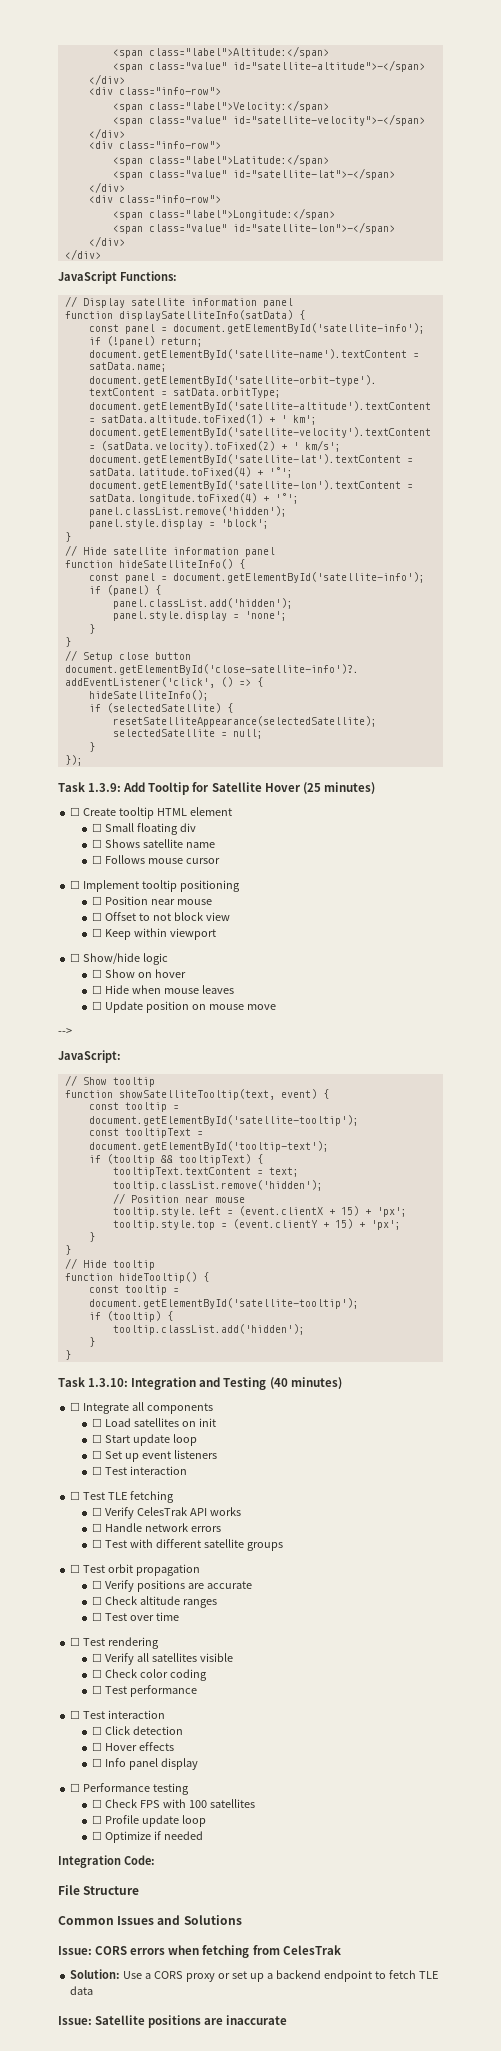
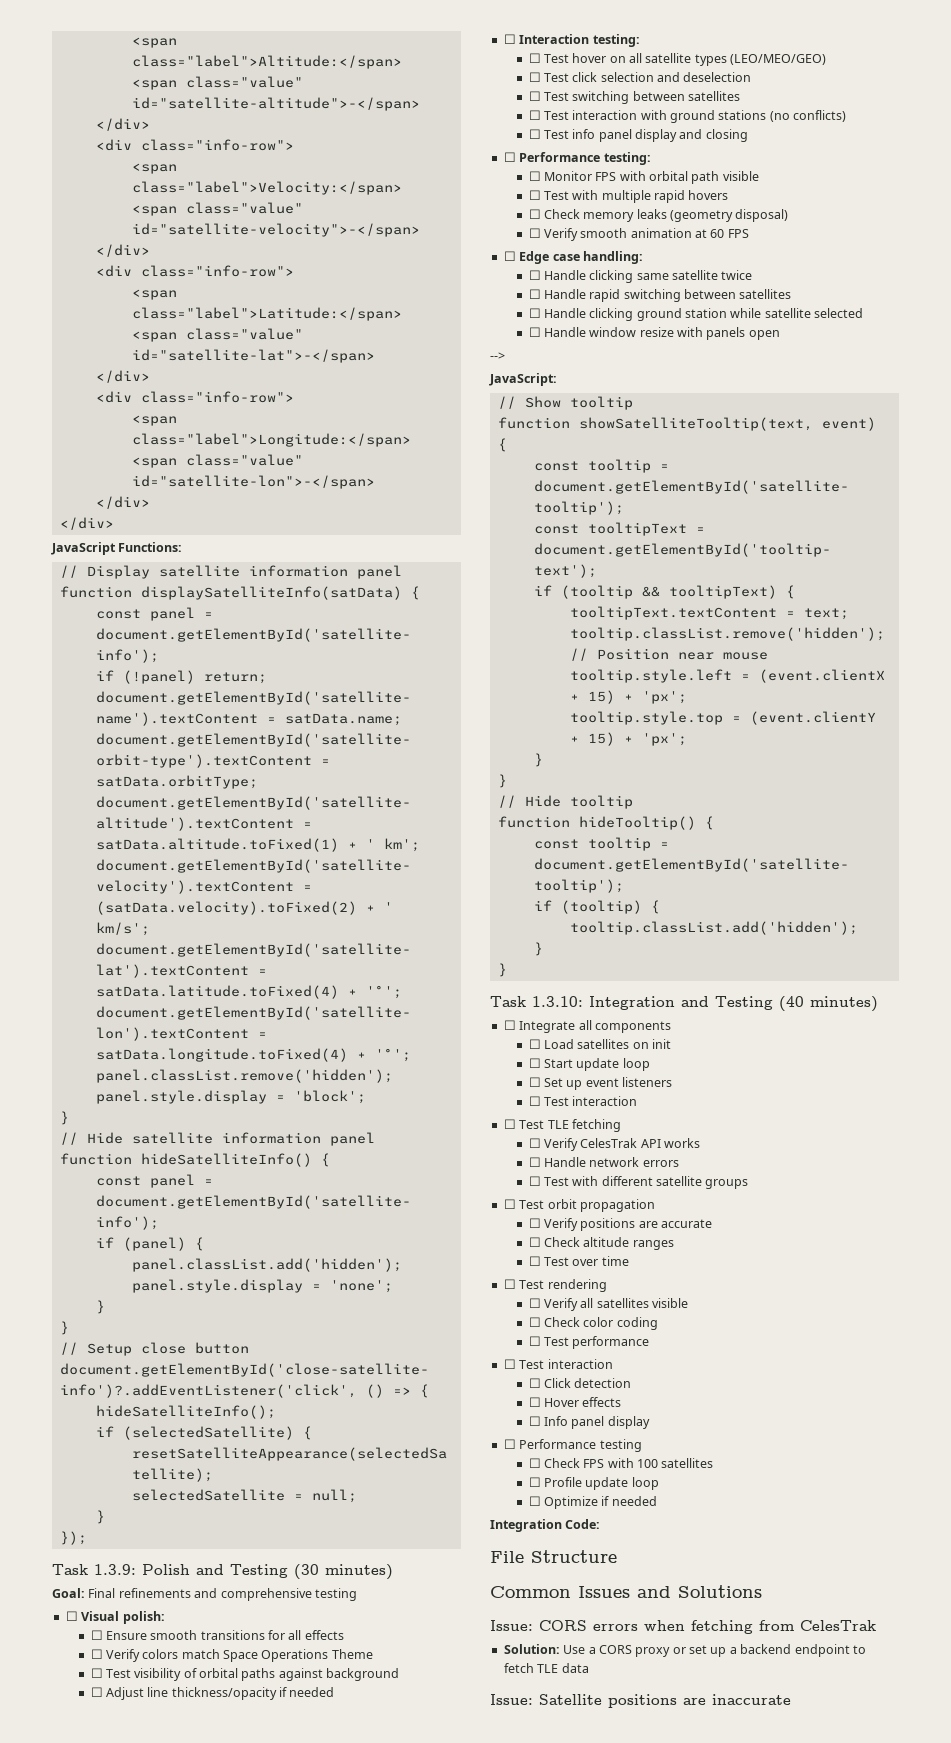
[123,782,375,795] [70,807,232,819] [91,823,196,835] [91,839,215,848] [91,855,220,864] [70,880,241,892] [91,896,212,905] [91,912,230,921] [91,928,216,940] [70,953,169,965] [91,969,186,978] [91,985,234,994] [91,1001,276,1013] Add Tooltip for Satellite Hover (25 minutes) // ☐ Create tooltip HTML element // ☐ Small floating div // ☐ Shows satellite name // ☐ Follows mouse cursor // ☐ Implement tooltip positioning // ☐ Position near mouse // ☐ Offset to not block view // ☐ Keep within viewport // ☐ Show/hide logic // ☐ Show on hover // ☐ Hide when mouse leaves // ☐ Update position on mouse move -> [142,1564,393,1580] [52,1588,357,1601] [65,1611,165,1624] [90,1630,344,1640] [90,1649,373,1662] [90,1668,400,1681] [90,1687,335,1700] [503,34,640,47] [528,53,827,66] [528,72,752,82] [528,91,741,104] [528,110,847,123] [528,129,748,142] [503,152,651,165] [528,171,759,184] [528,190,729,203] [528,209,789,222] [528,228,749,241] [503,251,643,264] [528,270,753,283] [528,289,792,302] [528,308,864,321] [528,327,780,340] Polish and Testing (30 minutes) // Goal: Final refinements and comprehensive testing // ☐ Visual polish: // ☐ Ensure smooth transitions for all effects // ☐ Verify colors match Space Operations Theme // ☐ Test visibility of orbital paths against background // ☐ Adjust line thickness/opacity if needed // ☐ Interaction testing: // ☐ Test hover on all satellite types (LEO/MEO/GEO) // ☐ Test click selection and deselection // ☐ Test switching between satellites // ☐ Test interaction with ground stations (no conflicts) // ☐ Test info panel display and closing // ☐ Performance testing: // ☐ Monitor FPS with orbital path visible // ☐ Test with multiple rapid hovers // ☐ Check memory leaks (geometry disposal) // ☐ Verify smooth animation at 60 FPS // ☐ Edge case handling: // ☐ Handle clicking same satellite twice // ☐ Handle rapid switching between satellites // ☐ Handle clicking ground station while satellite selected // ☐ Handle window resize with panels open

